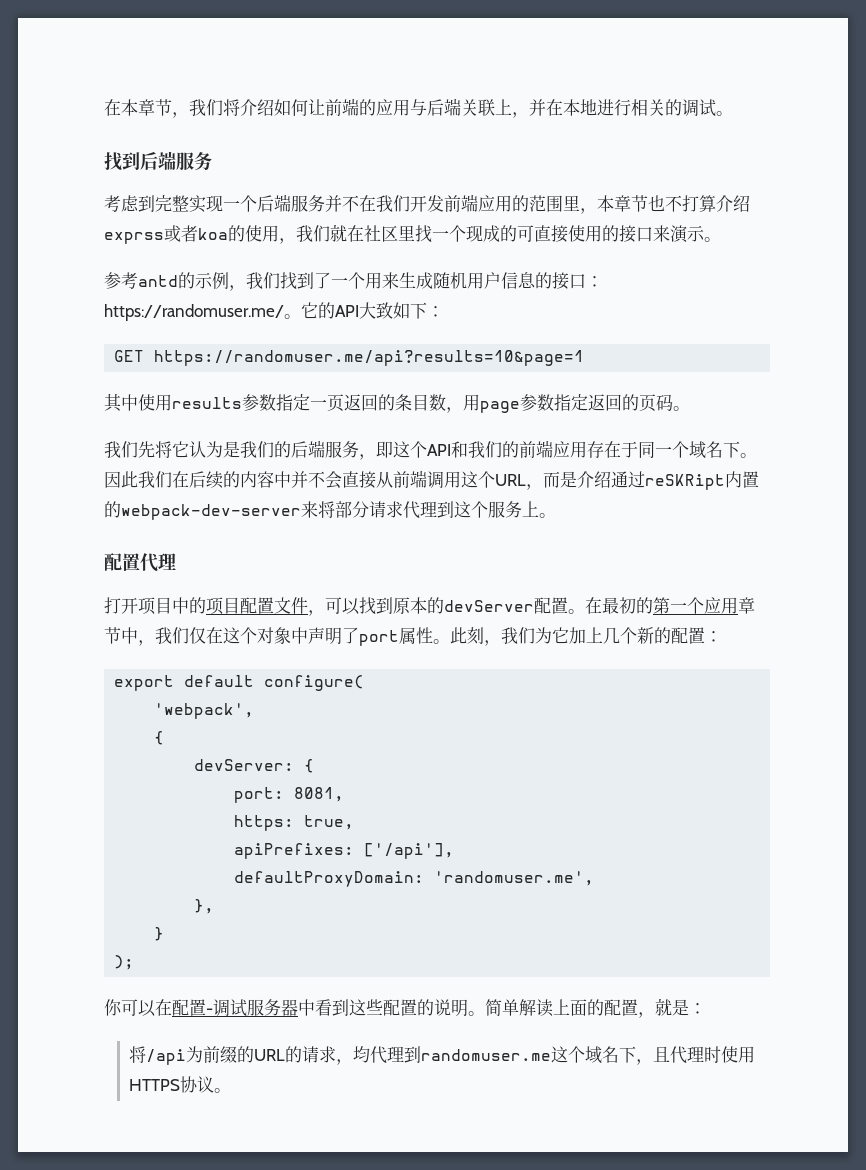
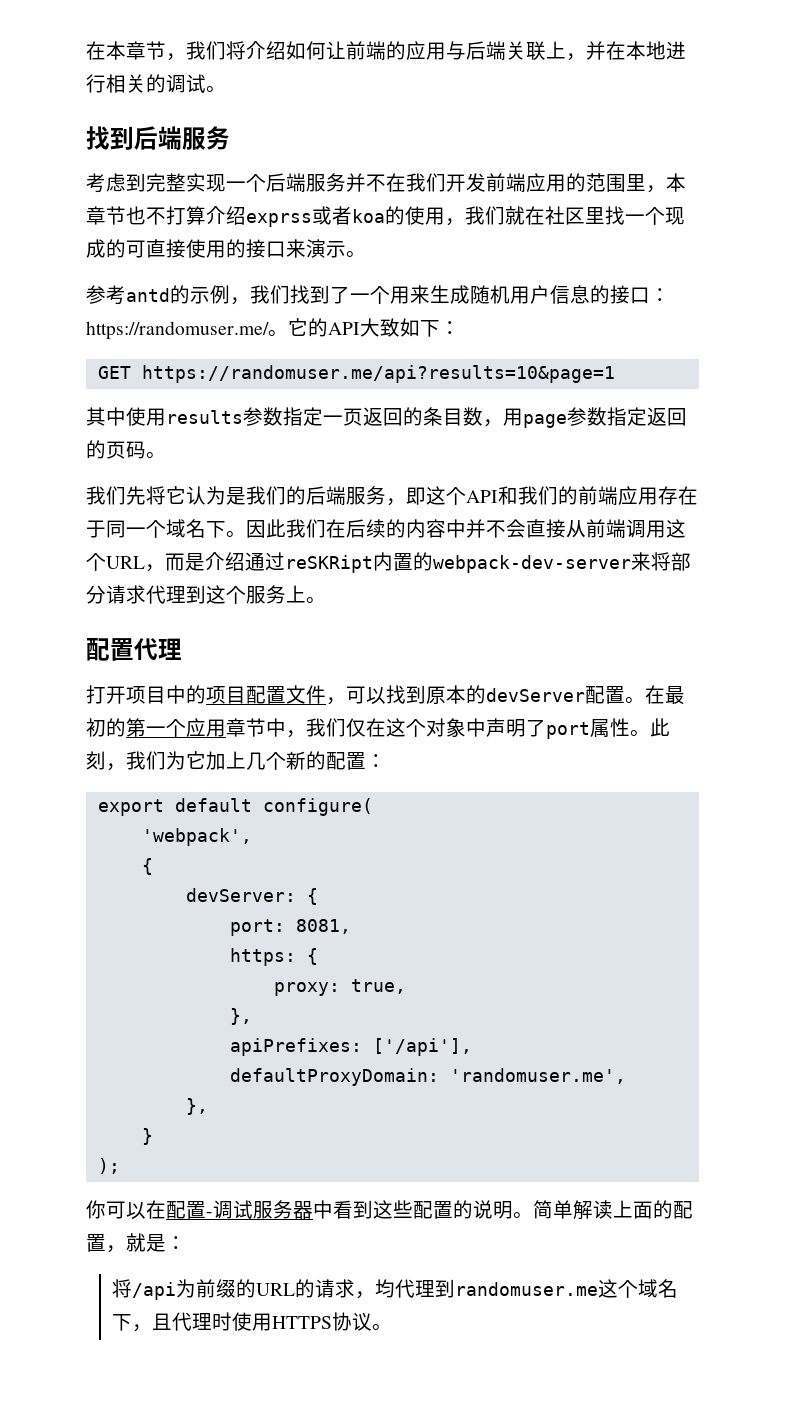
(295, 823) none -> [306,948,318,965] [273,982,340,996] { // proxy:
(355, 822) none -> [229,1008,252,1025] // },

